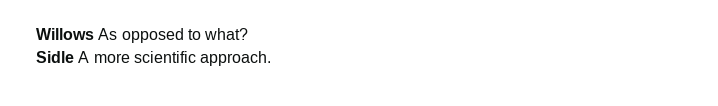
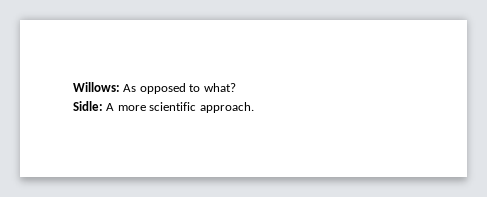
[36,28,94,40] Willows -> [73,82,120,92] Willows:
[36,51,74,63] Sidle -> [73,101,103,111] Sidle:

